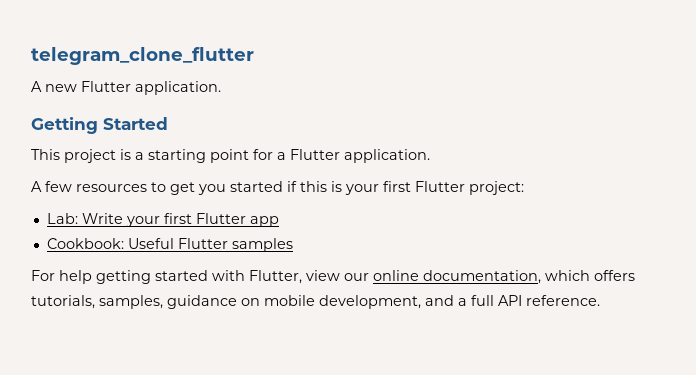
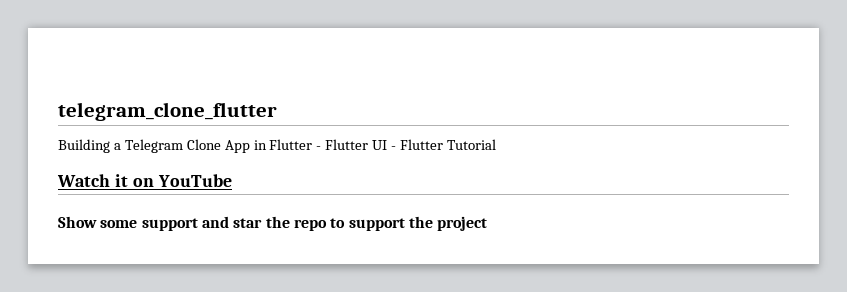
[31,81,221,95] [31,117,168,134] [31,149,430,163] [31,181,524,195] [46,213,279,227] [46,238,293,252] [31,270,635,284] [31,295,600,309] A new Flutter application. // Getting Started // This project is a starting point for a Flutter application. // A few resources to get you started if this is your first Flutter project: // Lab: Write your first Flutter app // Cookbook: Useful Flutter samples // For help getting started with Flutter, view our online documentation, which offers tutorials, samples, guidance on mobile development, and a full API reference. -> [58,139,496,153] [57,174,232,187] [58,216,488,231] Building a Telegram Clone App in Flutter - Flutter UI - Flutter Tutorial // Watch it on YouTube // Show some support and star the repo to support the project

